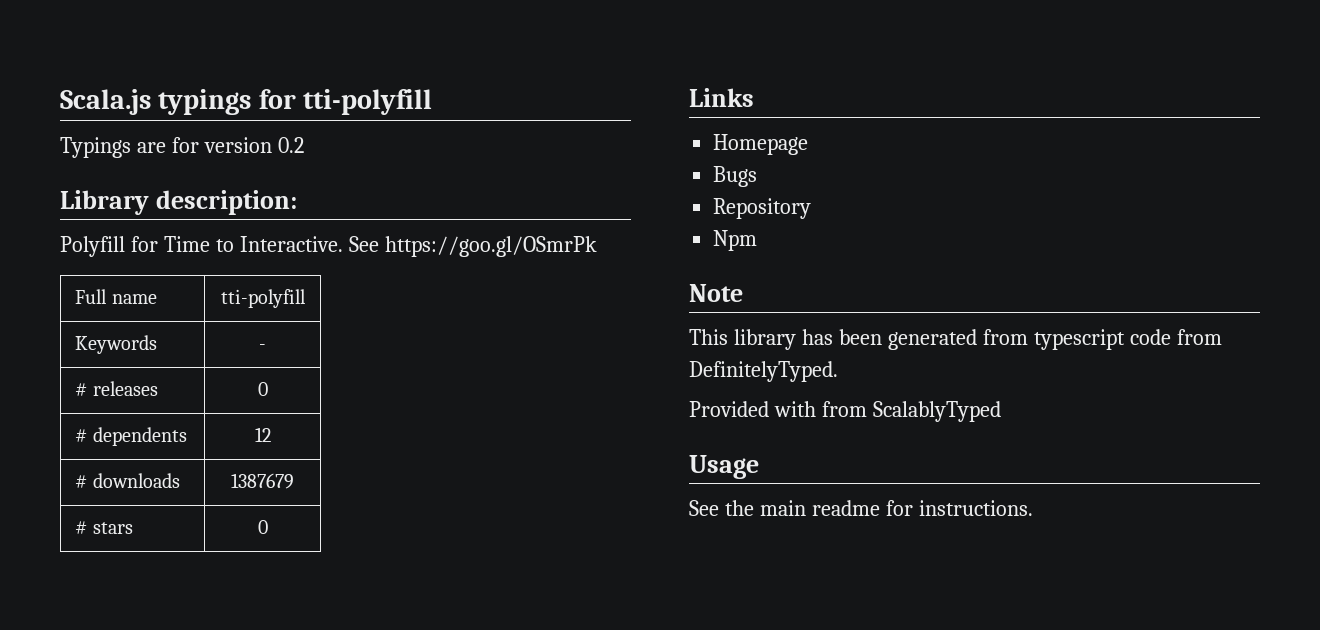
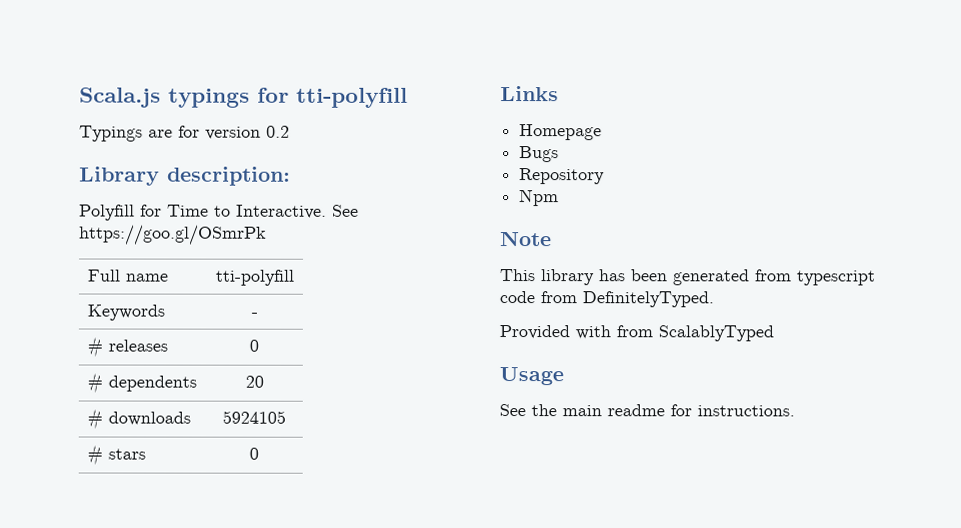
[254,427,271,442] 12 -> [244,375,264,388] 20
[231,473,294,489] 1387679 -> [222,410,286,424] 5924105

